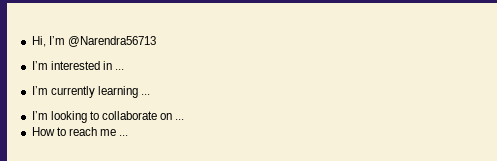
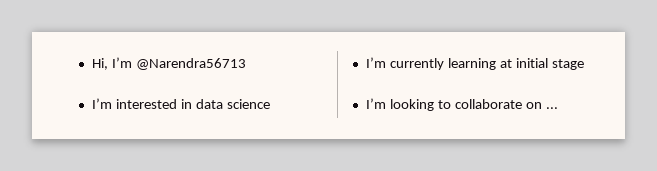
[114,69,124,70] ... -> [195,99,270,109] data science
[140,94,150,95] ... -> [499,58,584,70] at initial stage
[31,127,129,136] // How to reach me ... -> (558, 108) none

